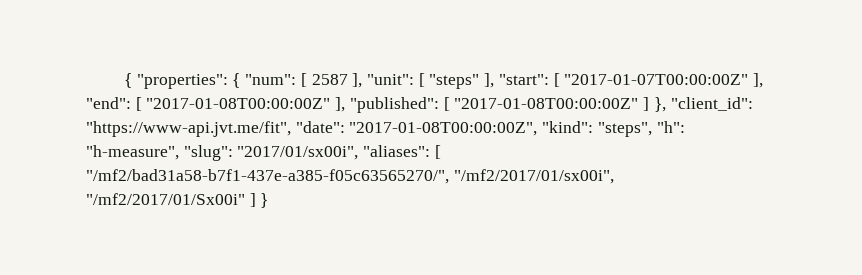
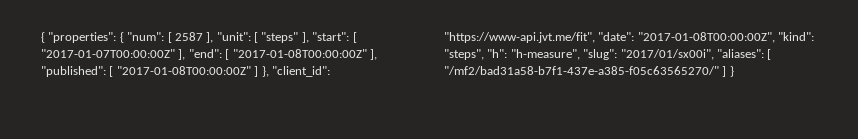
[86,169,614,184] [86,193,245,205] "/mf2/bad31a58-b7f1-437e-a385-f05c63565270/", "/mf2/2017/01/sx00i", "/mf2/2017/01/Sx00i" -> [444,66,719,75] "/mf2/bad31a58-b7f1-437e-a385-f05c63565270/"

